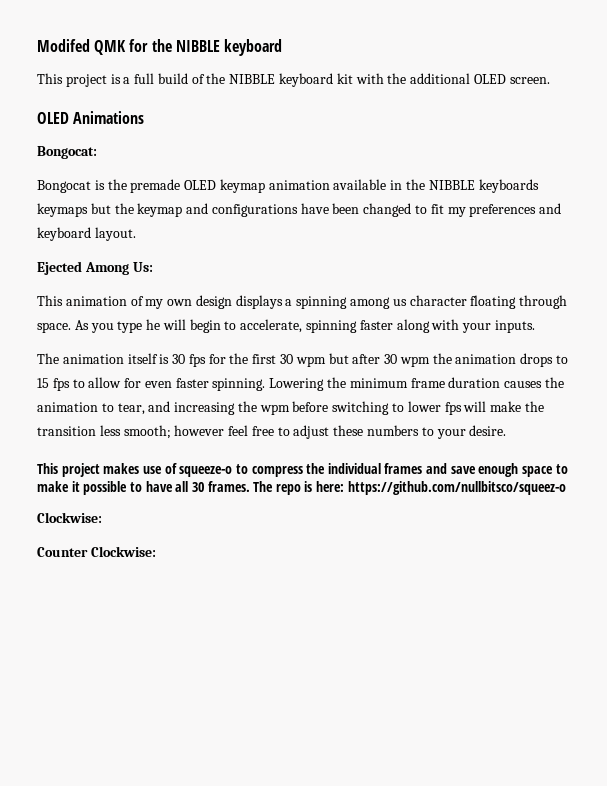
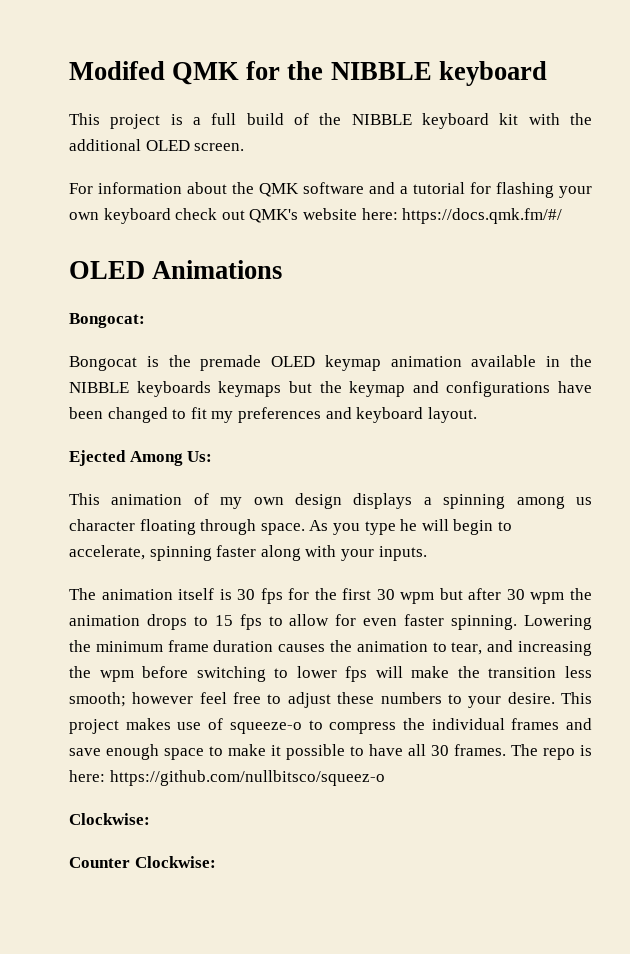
(550, 80) none -> [69,182,592,198] [69,208,563,224] // For information about the QMK software and a tutorial for flashing your own keyboard check out QMK's website here: https://docs.qmk.fm/#/
(507, 430) // -> (555, 698) none

